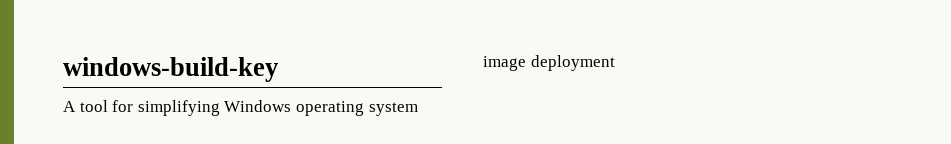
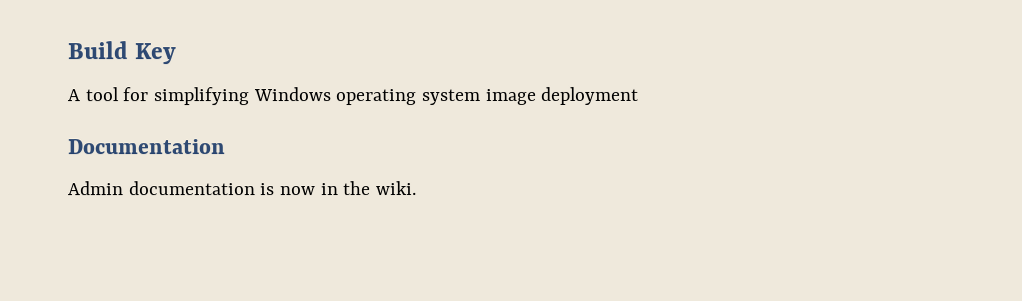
[63,57,278,82] windows-build-key -> [67,41,177,65] Build Key
(615, 63) none -> [67,139,226,155] [68,181,418,196] // Documentation // Admin documentation is now in the wiki.

